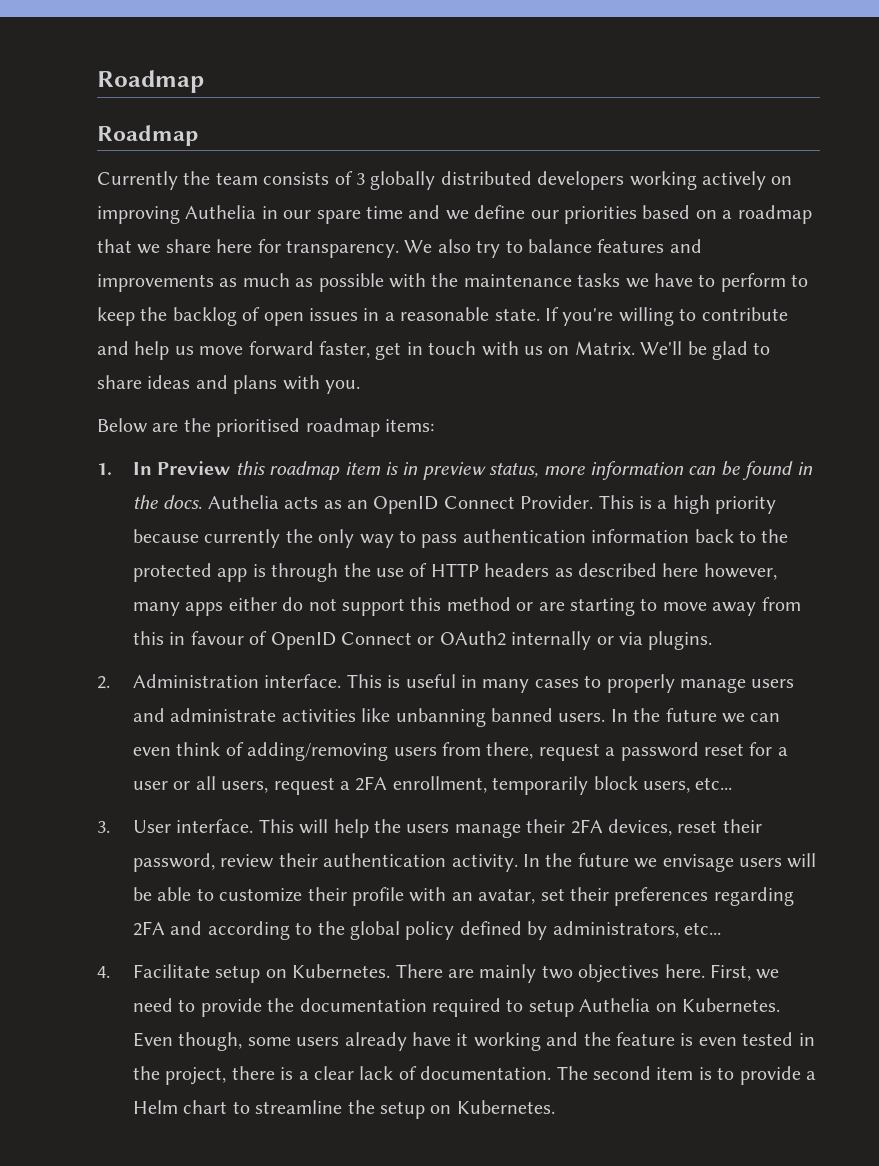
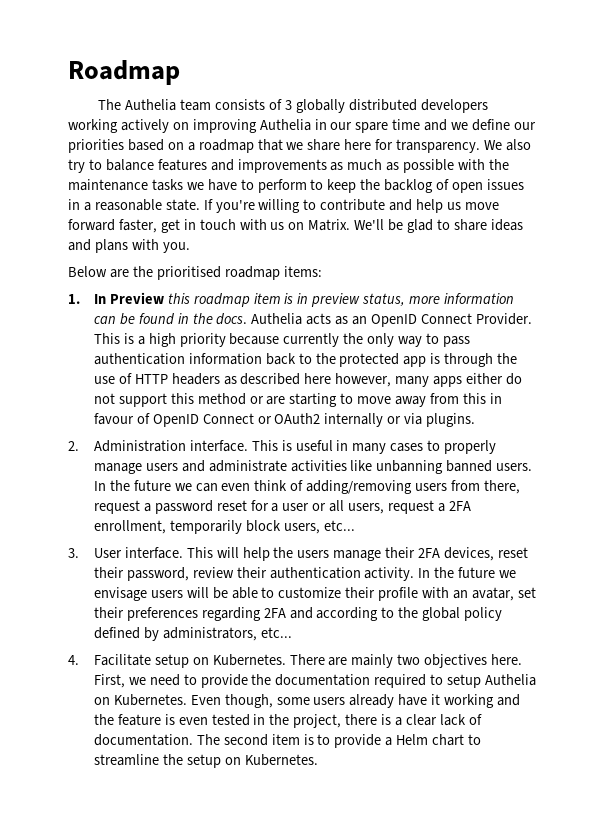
[97,70,204,93] [97,125,198,146] [97,171,211,190] Roadmap // Roadmap // Currently the -> [68,60,180,85] [98,99,177,111] Roadmap // The Authelia

